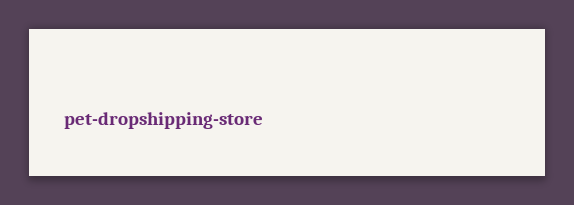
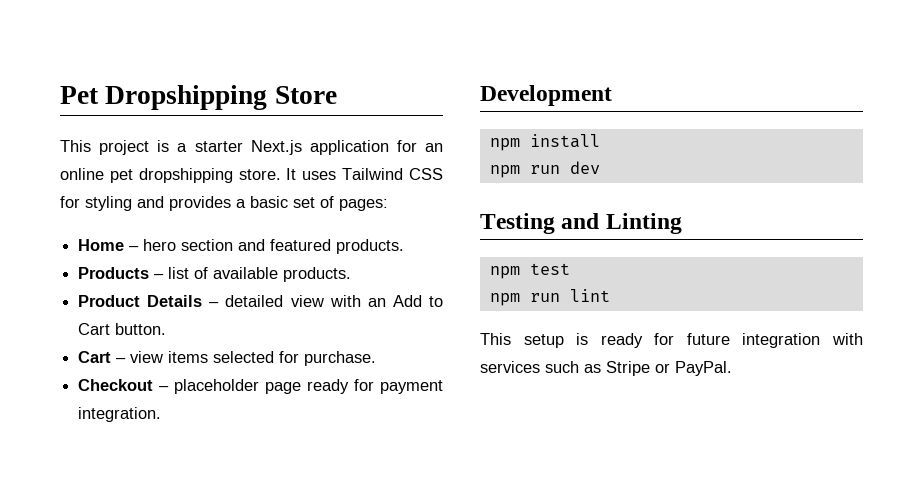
[64,112,263,129] pet-dropshipping-store -> [60,85,337,110] [60,140,443,155] [60,168,443,183] [60,196,388,211] [78,239,405,254] [78,267,352,282] [78,295,443,307] [78,323,167,335] [78,351,377,366] [78,379,444,394] [78,407,162,422] [480,85,612,106] [489,134,600,151] [489,161,600,178] [480,213,682,234] [489,263,570,279] [489,289,610,306] [480,333,863,348] [480,361,732,376] Pet Dropshipping Store // This project is a starter Next.js application for an online pet dropshipping store. It uses Tailwind CSS for styling and provides a basic set of pages: // Home – hero section and featured products. // Products – list of available products. // Product Details – detailed view with an Add to Cart button. // Cart – view items selected for purchase. // Checkout – placeholder page ready for payment integration. // Development // npm install // npm run dev // Testing and Linting // npm test // npm run lint // This setup is ready for future integration with services such as Stripe or PayPal.

